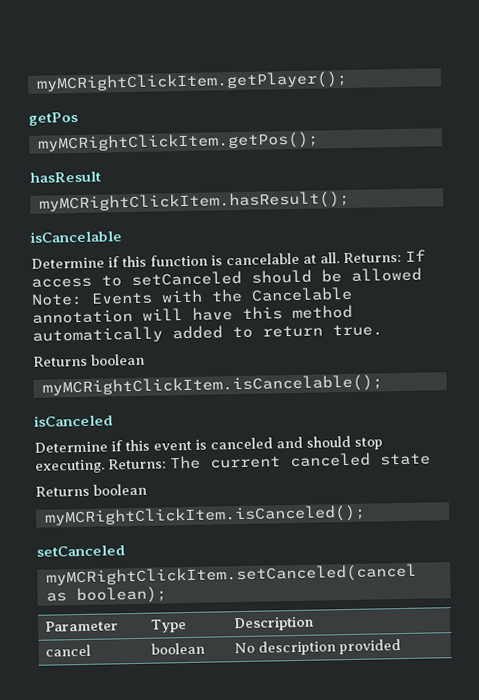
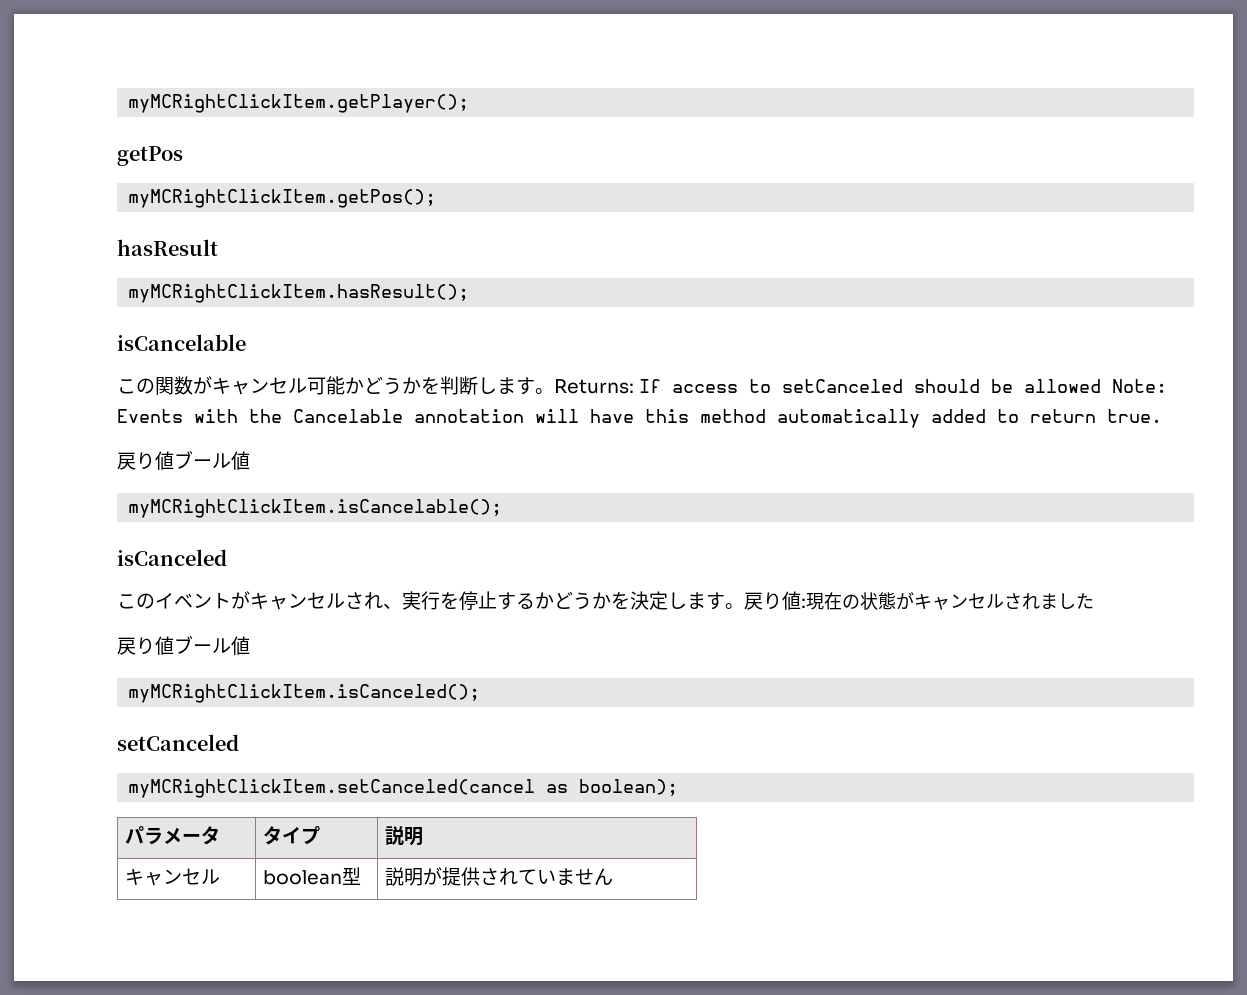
[31,252,340,269] Determine if this function is cancelable at all. -> [117,376,554,395] この関数がキャンセル可能かどうかを判断します。
[33,353,145,367] Returns boolean -> [117,450,250,470] 戻り値ブール値
[34,435,383,453] [35,452,431,474] [35,483,147,497] Determine if this event is canceled and should stop executing. Returns: The current canceled state // Returns boolean -> [117,591,1094,610] [117,635,250,655] このイベントがキャンセルされ、実行を停止するかどうかを決定します。戻り値:現在の状態がキャンセルされました // 戻り値ブール値
[45,620,120,632] [151,619,188,633] [233,615,315,632] [45,644,92,657] [151,642,206,655] [234,639,402,656] Parameter | Type | Description // cancel | boolean | No description provided -> [125,826,221,845] [263,826,321,845] [385,826,424,846] [125,868,221,886] [263,867,362,885] [385,867,614,886] パラメータ | タイプ | 説明 // キャンセル | boolean型 | 説明が提供されていません

